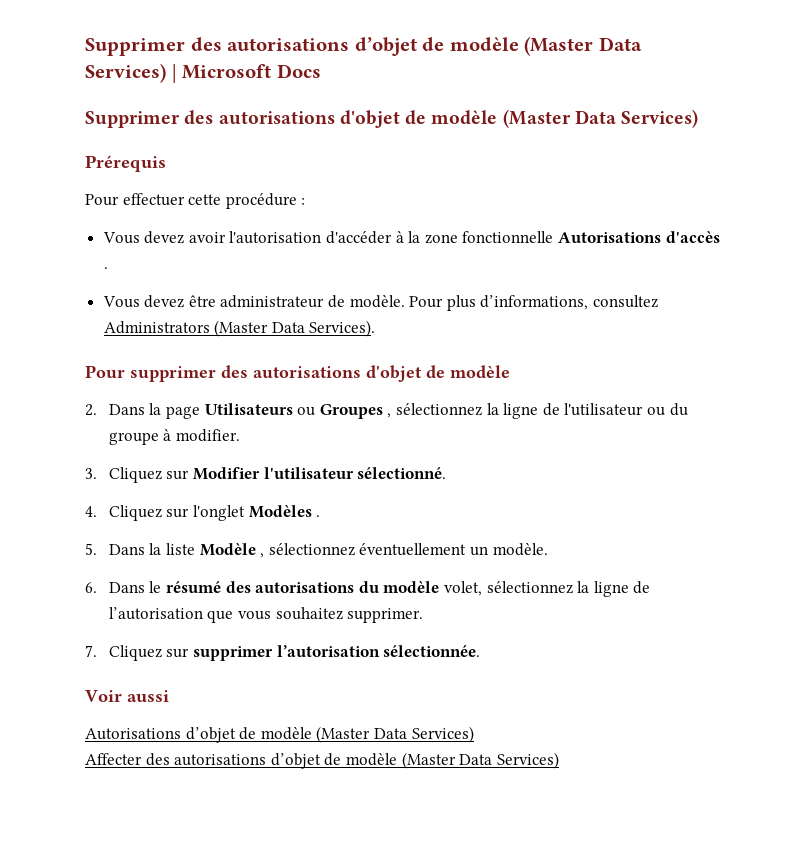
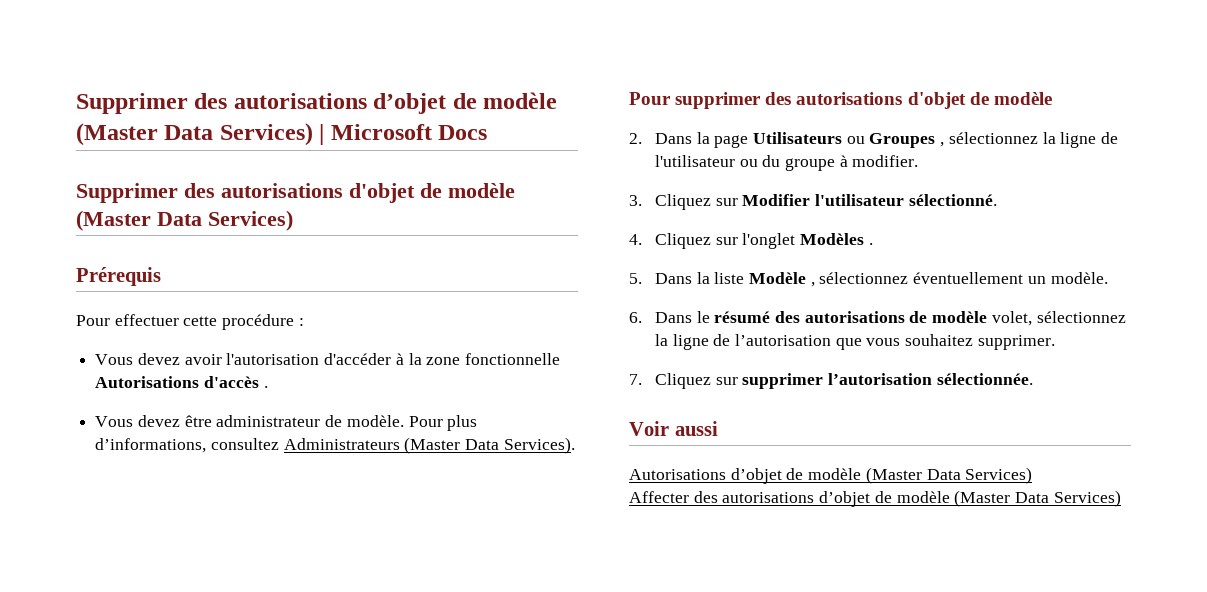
[103,321,210,334] Administrators -> [283,438,400,450] Administrateurs
[358,581,379,593] du -> [909,311,928,323] de

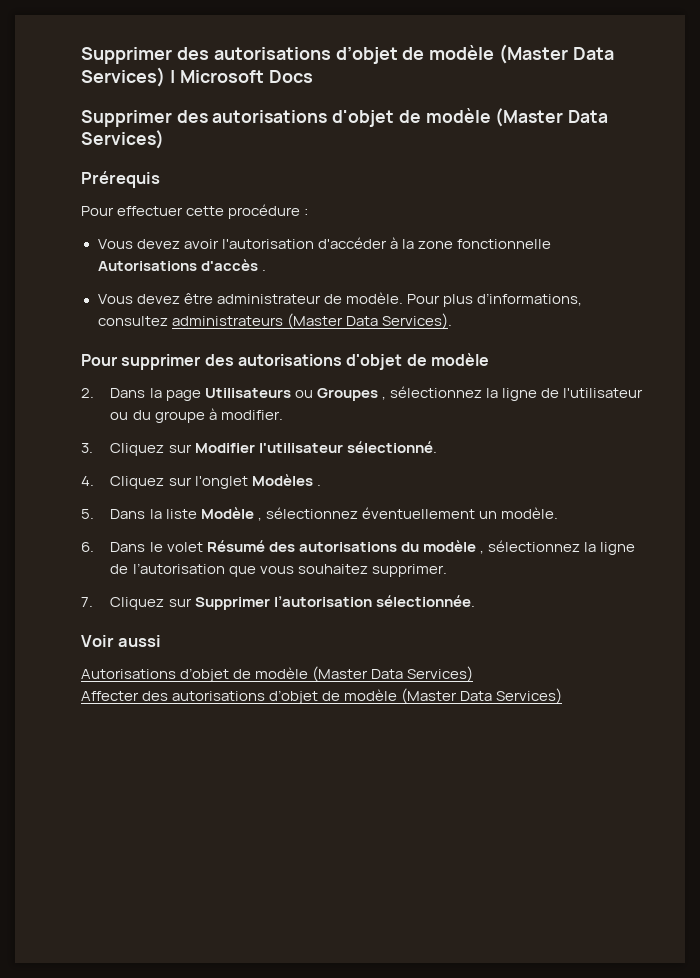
[283,438,400,450] Administrateurs -> [171,316,283,326] administrateurs
[714,311,1032,326] résumé des autorisations de modèle volet, -> [166,540,484,554] volet Résumé des autorisations du modèle ,
[742,373,824,389] supprimer -> [194,597,270,610] Supprimer

